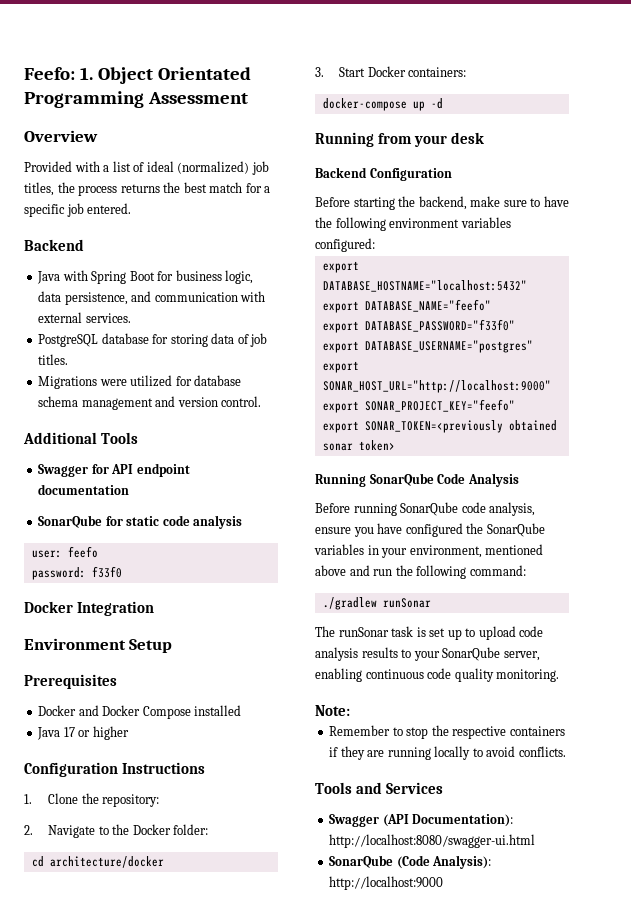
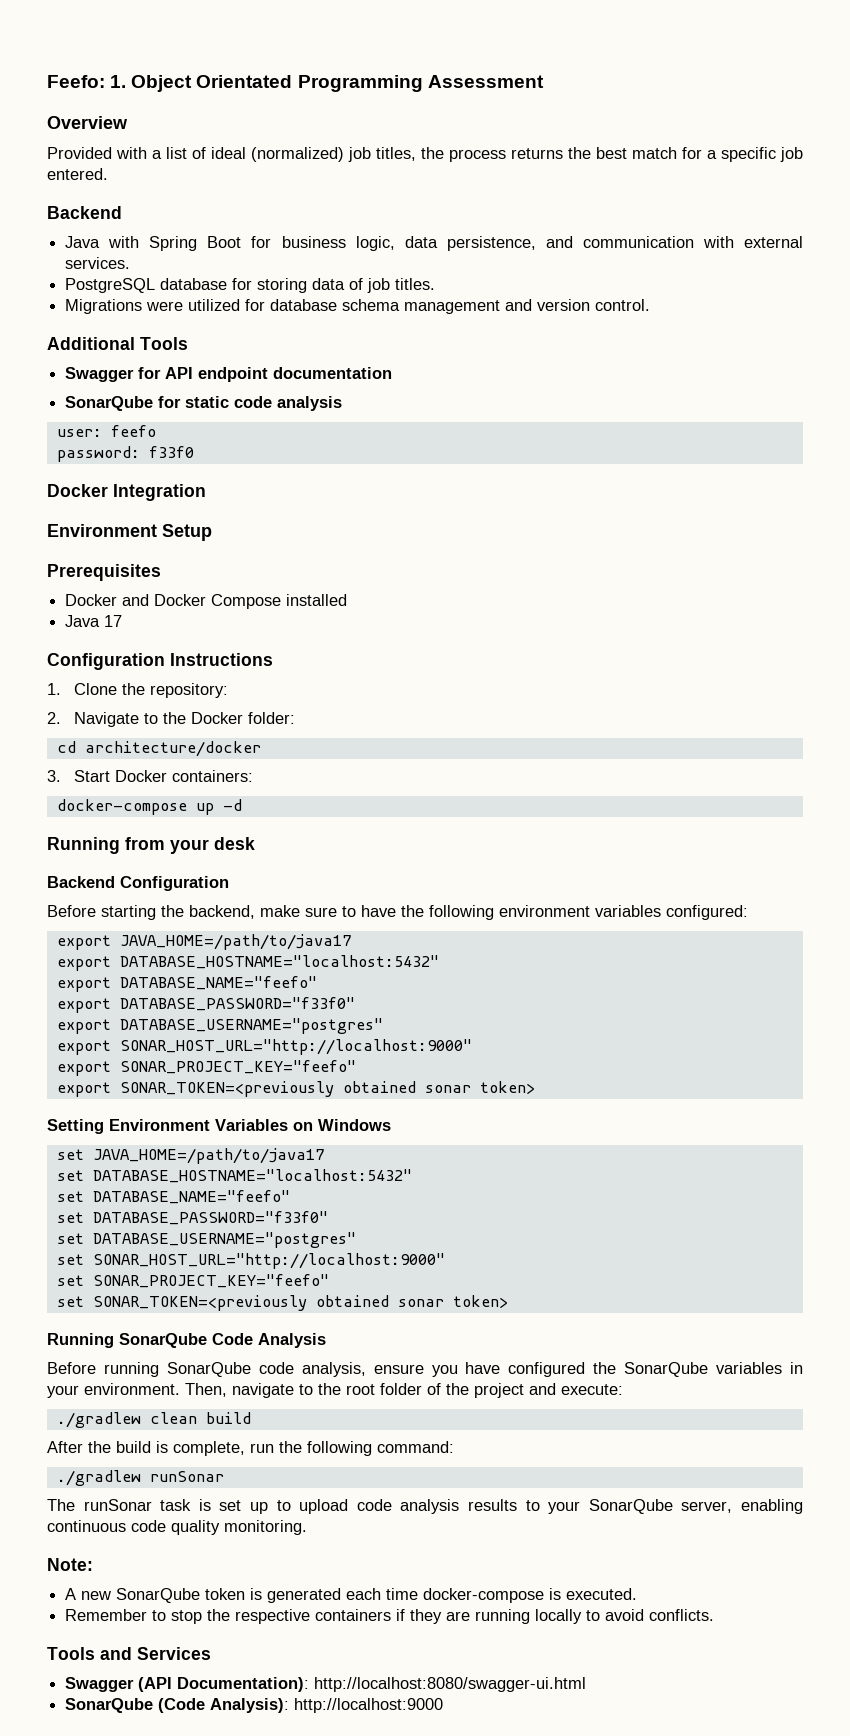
[78,726,129,740] or higher -> (123, 621) none
(375, 245) none -> [56,934,351,950] // export JAVA_HOME=/path/to/java17
(395, 445) none -> [47,1119,391,1134] [56,1148,324,1164] [56,1169,412,1183] [56,1190,290,1204] [56,1211,328,1225] [56,1232,356,1248] [56,1253,445,1269] [56,1274,329,1288] [56,1295,508,1311] // Setting Environment Variables on Windows // set JAVA_HOME=/path/to/java17 // set DATABASE_HOSTNAME="localhost:5432" // set DATABASE_NAME="feefo" // set DATABASE_PASSWORD="f33f0" // set DATABASE_USERNAME="postgres" // set SONAR_HOST_URL="http://localhost:9000" // set SONAR_PROJECT_KEY="feefo" // set SONAR_TOKEN=<previously obtained sonar token>
[409,544,544,558] [315,565,370,576] environment, mentioned above and -> [84,1383,623,1398] [56,1412,251,1428] [47,1441,245,1456] environment. Then, navigate to the root folder of the project and execute: // ./gradlew clean build // After the build is complete,
(350, 710) none -> [65,1588,638,1603] // A new SonarQube token is generated each time docker-compose is executed.

